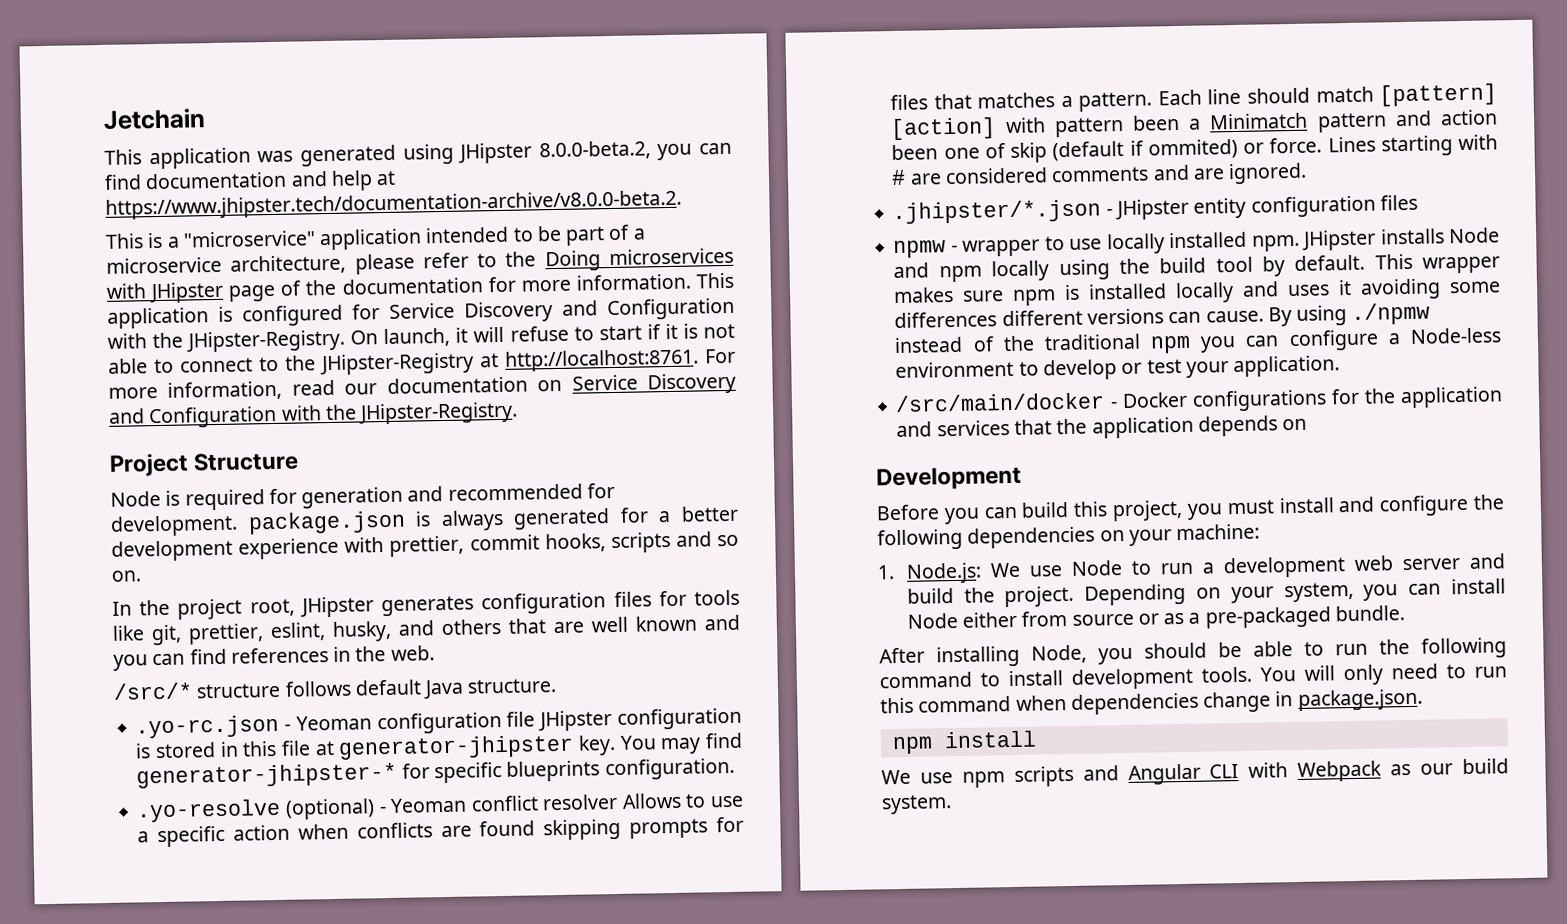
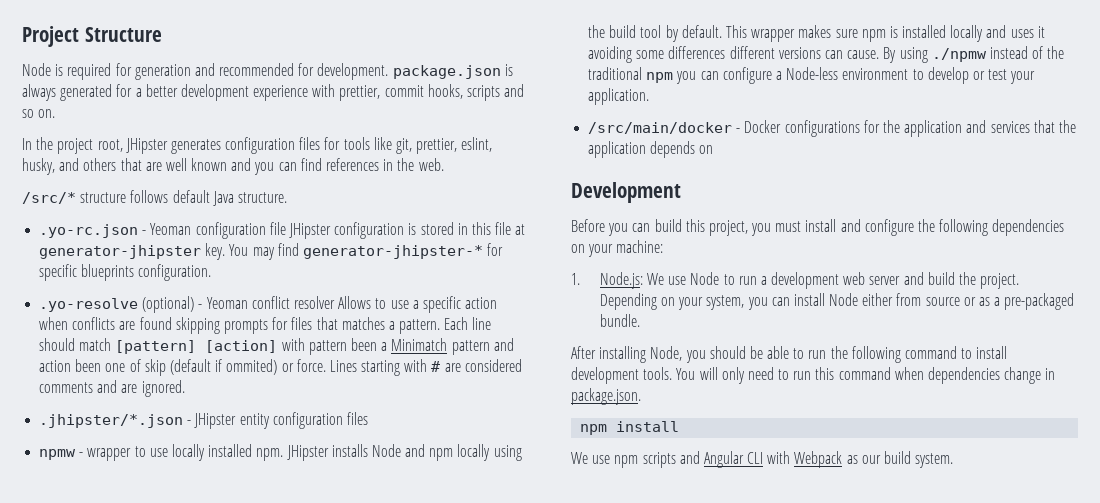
[103,108,206,130] [104,140,732,170] [104,170,397,191] [105,189,682,220] [105,224,646,251] [106,247,734,275] [106,272,734,304] [107,297,735,329] [107,323,736,353] [108,348,736,376] [108,372,737,401] [108,401,519,429] Jetchain // This application was generated using JHipster 8.0.0-beta.2, you can find documentation and help at https://www.jhipster.tech/documentation-archive/v8.0.0-beta.2. // This is a "microservice" application intended to be part of a microservice architecture, please refer to the Doing microservices with JHipster page of the documentation for more information. This application is configured for Service Discovery and Configuration with the JHipster-Registry. On launch, it will refuse to start if it is not able to connect to the JHipster-Registry at http://localhost:8761. For more information, read our documentation on Service Discovery and Configuration with the JHipster-Registry. // -> (22, 36) none

